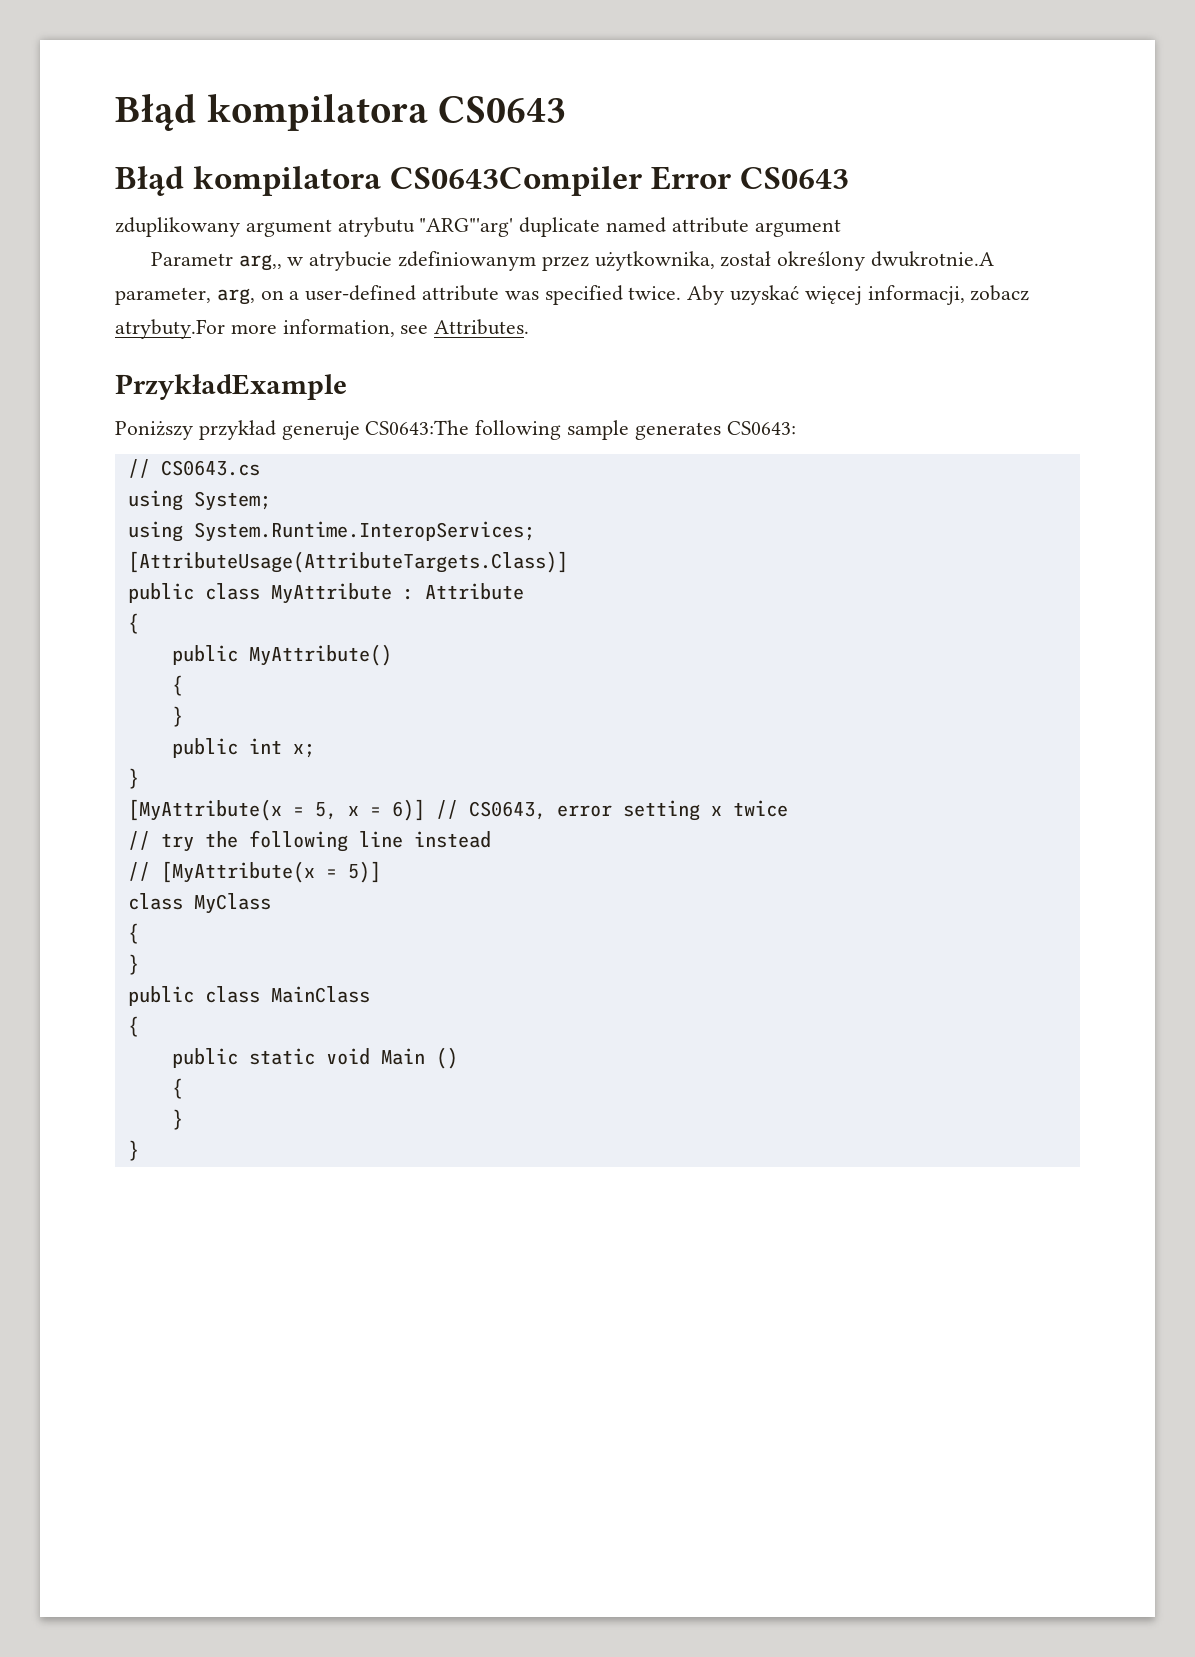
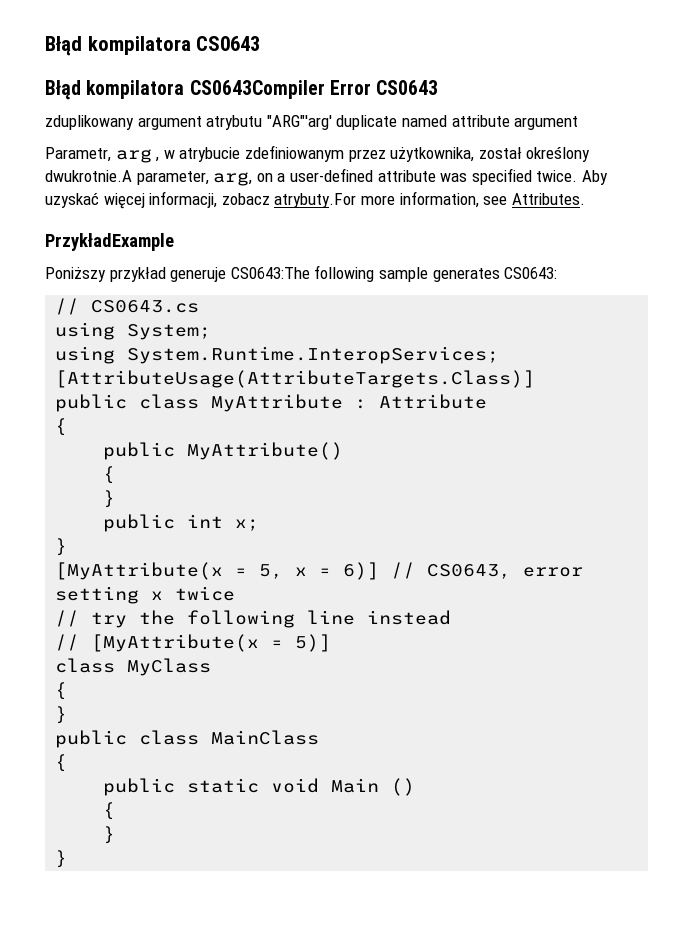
[150,252,282,271] Parametr arg,, -> [45,147,160,163] Parametr, arg ,

